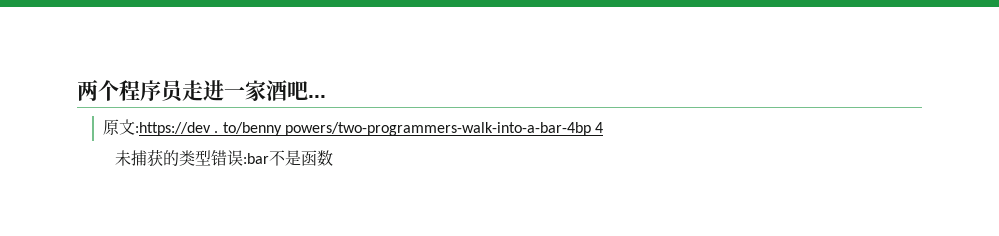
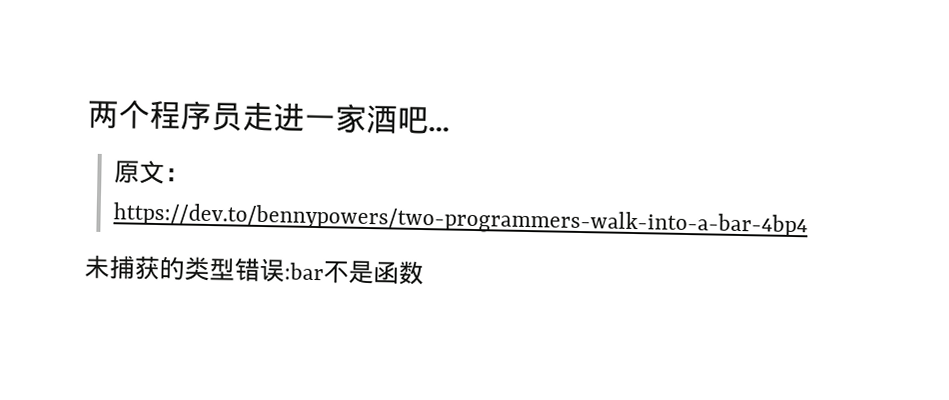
[134,122,604,136] :https://dev . to/benny powers/two-programmers-walk-into-a-bar-4bp 4 -> [164,168,191,182] [113,202,809,239] ：https://dev.to/bennypowers/two-programmers-walk-into-a-bar-4bp4

